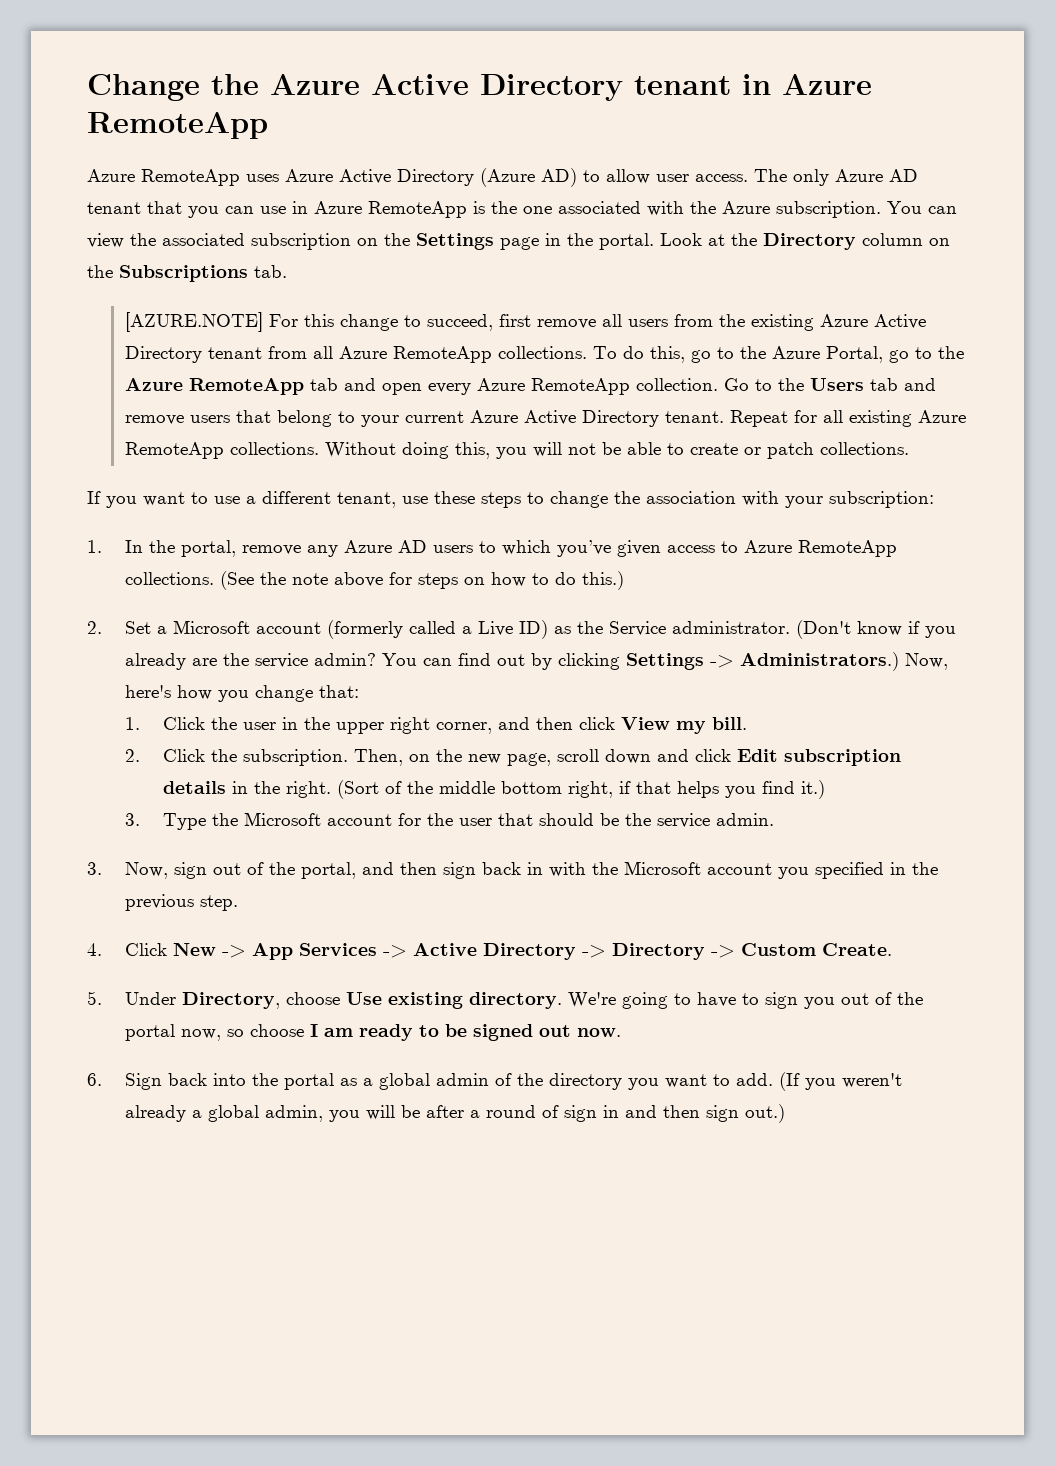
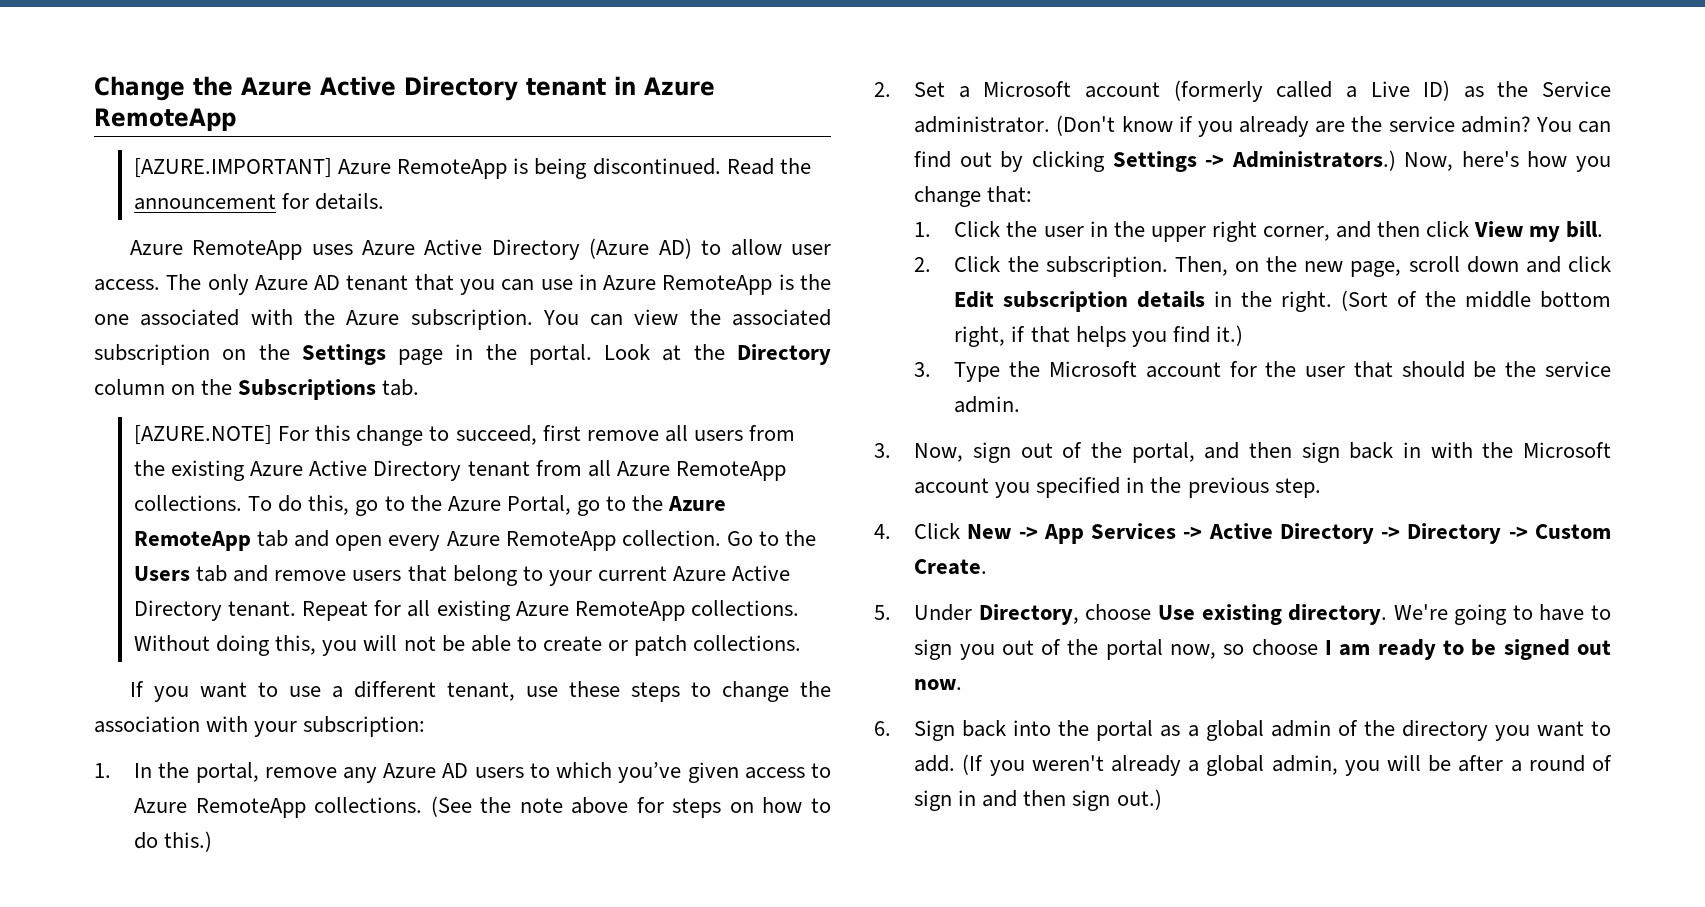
(268, 125) none -> [134,158,811,179] [134,193,385,210] // [AZURE.IMPORTANT] Azure RemoteApp is being discontinued. Read the announcement for details.

